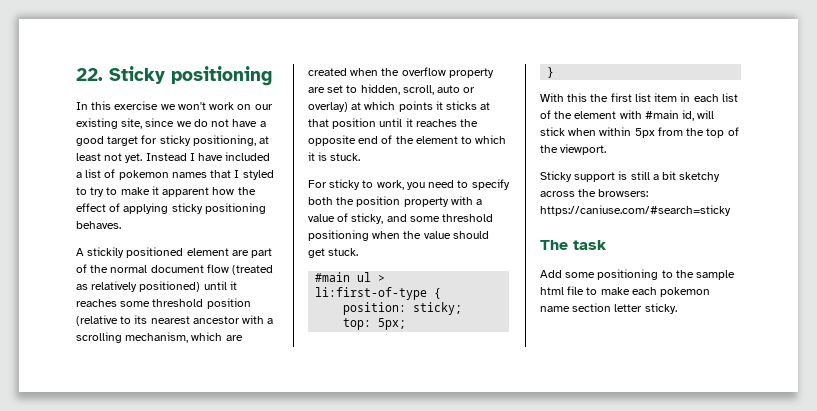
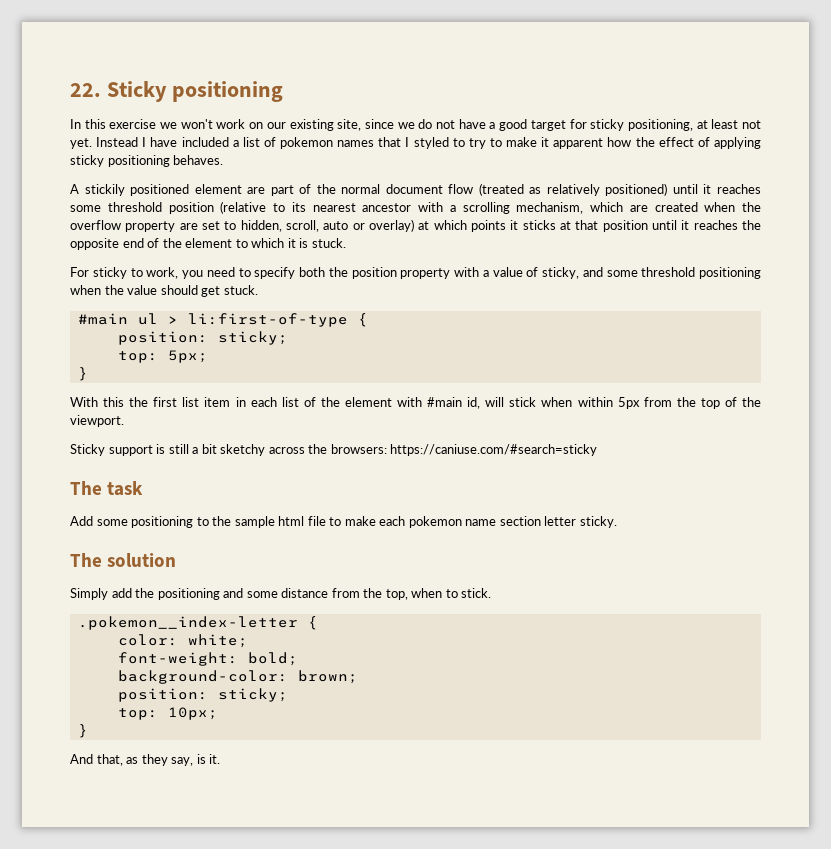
(677, 308) none -> [70,553,177,567] [70,588,492,600] [77,616,318,630] [117,634,248,648] [117,652,298,666] [117,670,358,684] [117,688,288,702] [117,707,218,720] [77,724,88,738] [70,754,221,766] // The solution // Simply add the positioning and some distance from the top, when to stick. // .pokemon__index-letter { // color: white; // font-weight: bold; // background-color: brown; // position: sticky; // top: 10px; // } // And that, as they say, is it.

